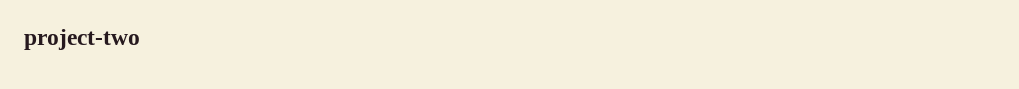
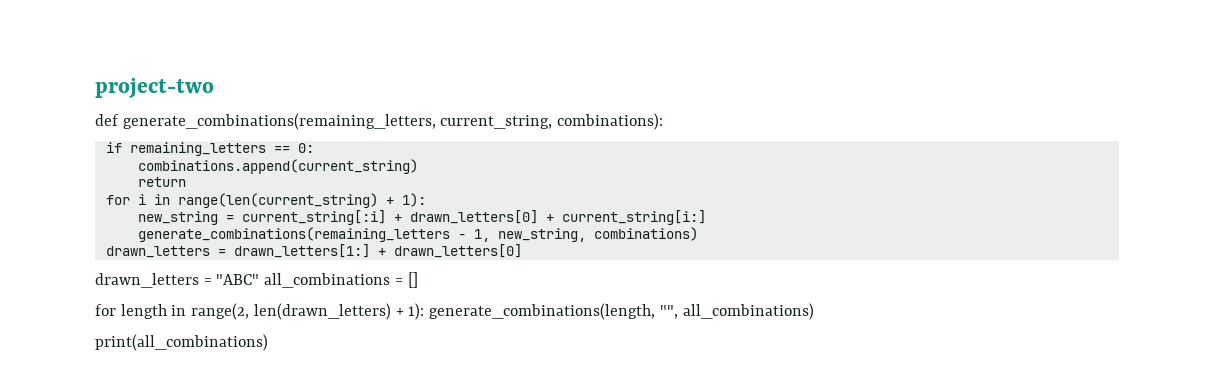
(140, 39) none -> [95,113,664,130] [105,142,314,156] [137,159,418,174] [137,177,186,187] [105,193,426,208] [137,210,706,225] [137,227,698,242] [105,244,522,258] [95,272,418,288] [95,303,814,320] [95,334,268,351] // def generate_combinations(remaining_letters, current_string, combinations): // if remaining_letters == 0: // combinations.append(current_string) // return // for i in range(len(current_string) + 1): // new_string = current_string[:i] + drawn_letters[0] + current_string[i:] // generate_combinations(remaining_letters - 1, new_string, combinations) // drawn_letters = drawn_letters[1:] + drawn_letters[0] // drawn_letters = "ABC" all_combinations = [] // for length in range(2, len(drawn_letters) + 1): generate_combinations(length, "", all_combinations) // print(all_combinations)

